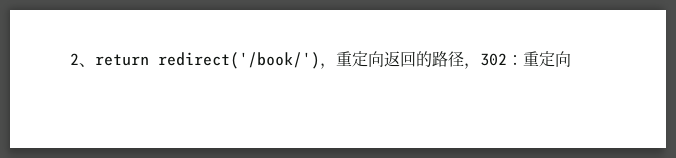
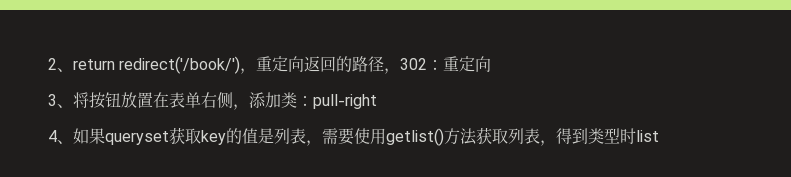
(571, 59) none -> [48,92,377,110] [48,127,659,146] // 3、将按钮放置在表单右侧，添加类：pull-right // 4、如果queryset获取key的值是列表，需要使用getlist()方法获取列表，得到类型时list

